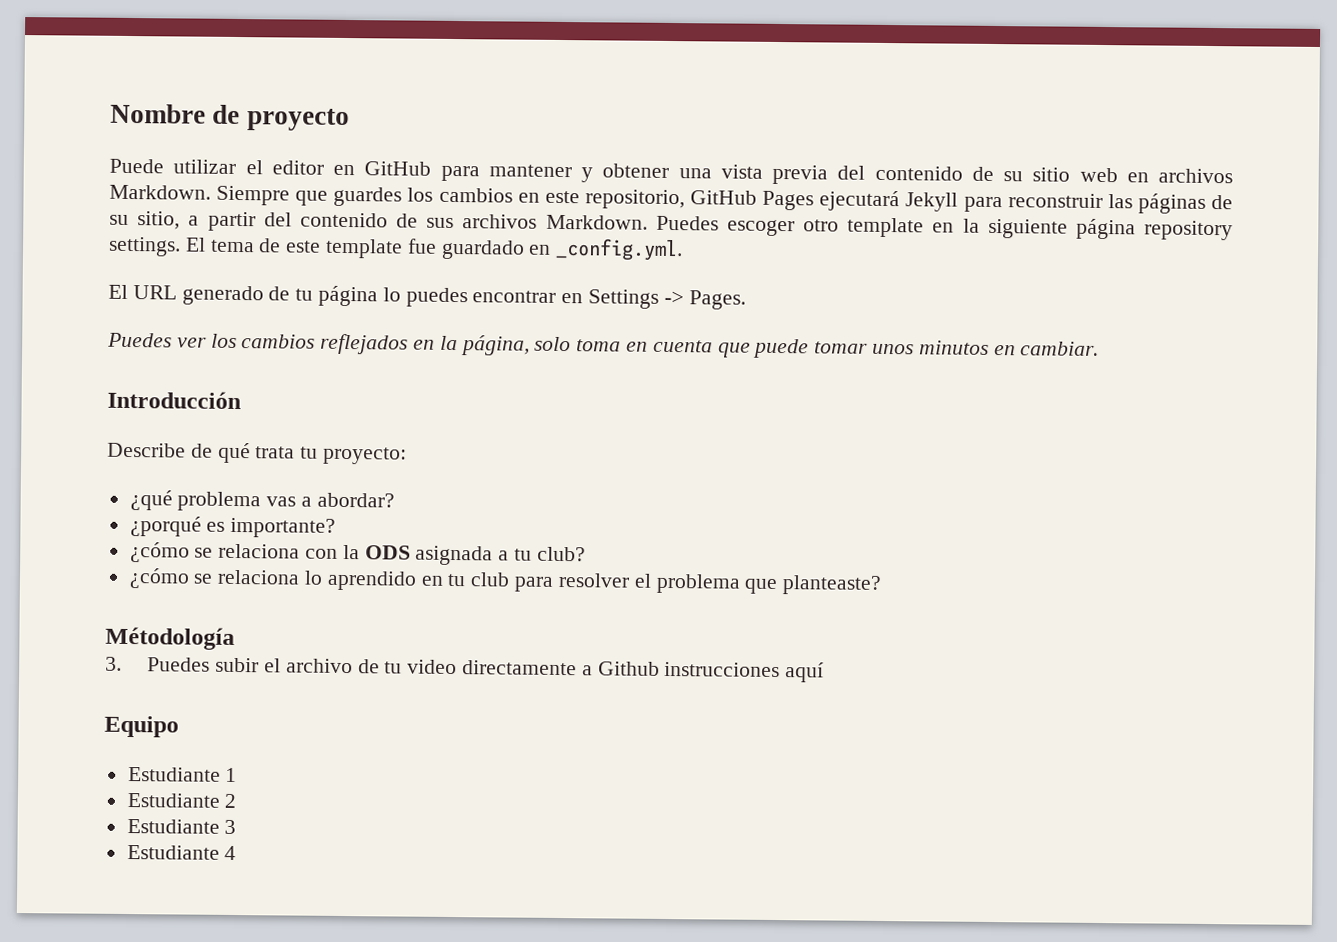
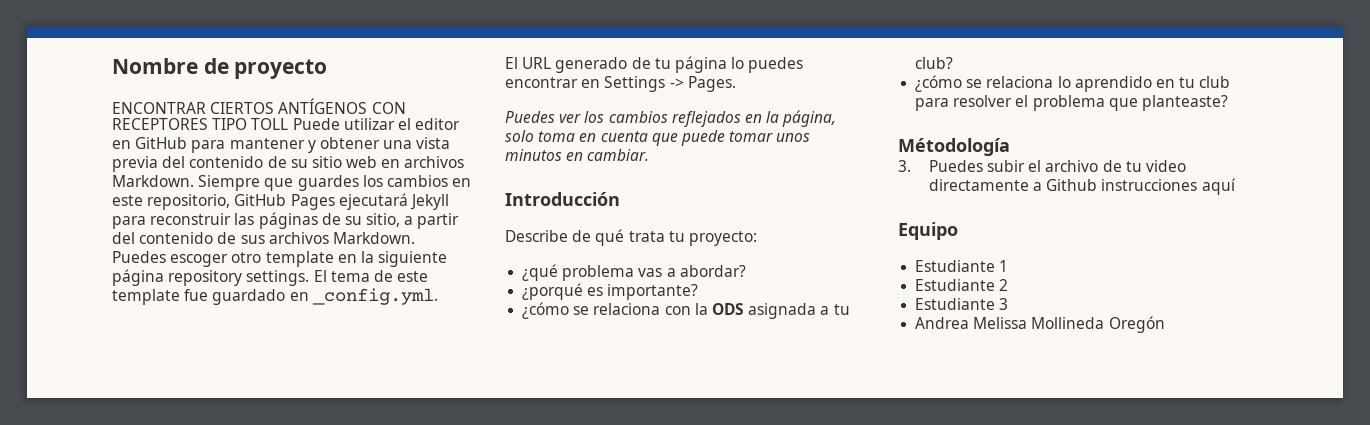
(350, 120) none -> [112,98,406,114] [112,118,289,130] ENCONTRAR CIERTOS ANTÍGENOS CON RECEPTORES TIPO TOLL
[126,845,237,861] Estudiante 4 -> [915,316,1165,333] Andrea Melissa Mollineda Oregón

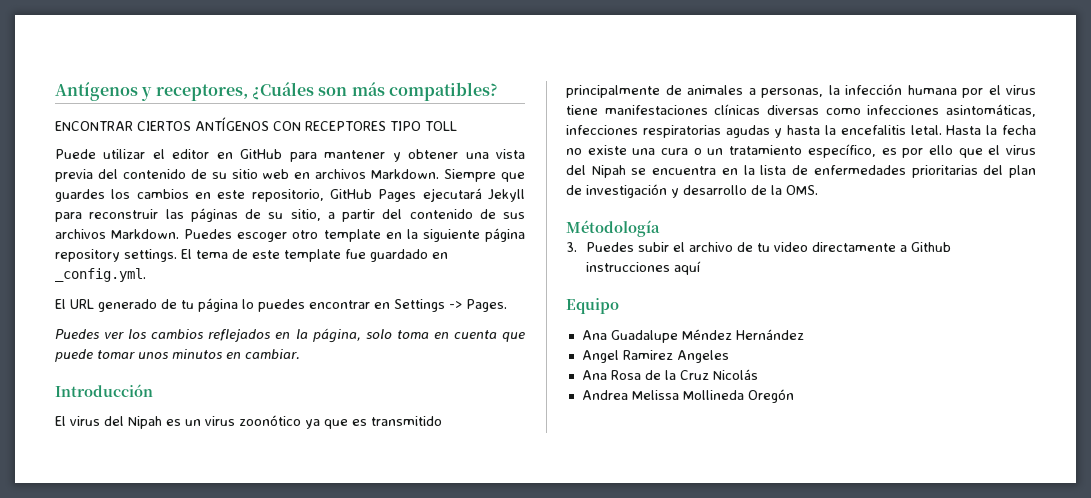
[112,58,328,79] Nombre de proyecto -> [55,82,498,101] Antígenos y receptores, ¿Cuáles son más compatibles?
(289, 124) none -> (457, 126) //
[505,229,757,246] [522,264,746,281] [522,283,699,300] [522,302,850,319] [915,57,954,69] [915,75,1231,92] [915,95,1228,111] Describe de qué trata tu proyecto: // ¿qué problema vas a abordar? // ¿porqué es importante? // ¿cómo se relaciona con la ODS asignada a tu club? // ¿cómo se relaciona lo aprendido en tu club para resolver el problema que planteaste? -> [55,415,442,429] [566,84,1036,98] [566,104,1036,117] [566,125,1036,138] [566,144,1036,158] [566,165,1036,178] [566,184,818,198] El virus del Nipah es un virus zoonótico ya que es transmitido principalmente de animales a personas, la infección humana por el virus tiene manifestaciones clínicas diversas como infecciones asintomáticas, infecciones respiratorias agudas y hasta la encefalitis letal. Hasta la fecha no existe una cura o un tratamiento específico, es por ello que el virus del Nipah se encuentra en la lista de enfermedades prioritarias del plan de investigación y desarrollo de la OMS.
[915,260,1009,272] [915,279,1009,291] [915,298,1009,310] Estudiante 1 // Estudiante 2 // Estudiante 3 -> [581,329,804,343] [581,350,729,363] [581,369,758,380] Ana Guadalupe Méndez Hernández // Angel Ramirez Angeles // Ana Rosa de la Cruz Nicolás

